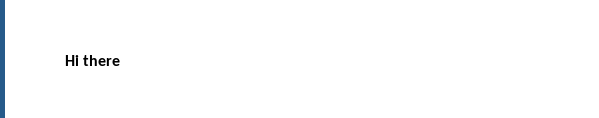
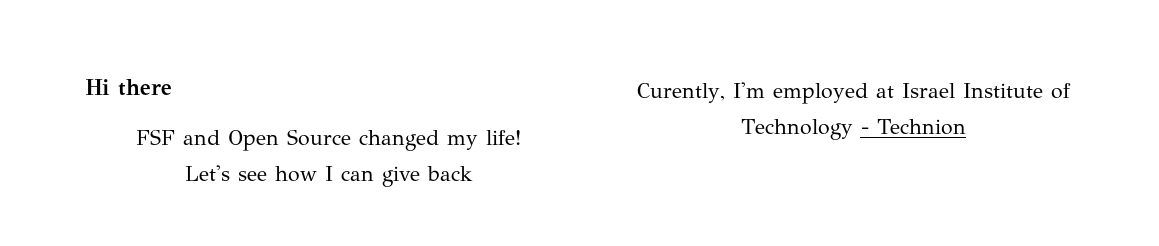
(121, 60) none -> [136,129,521,151] [185,165,473,187] [637,82,1071,104] [740,119,967,140] // FSF and Open Source changed my life! // Let's see how I can give back // Curently, I'm employed at Israel Institute of Technology - Technion

